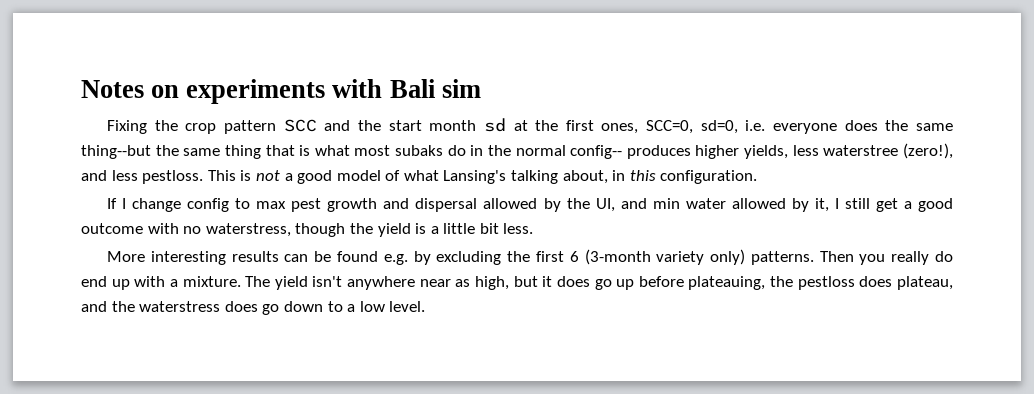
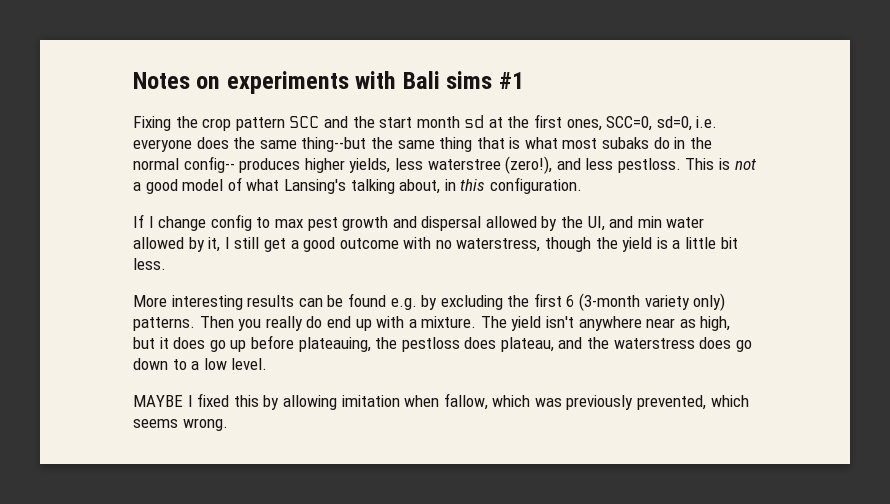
[441,79,481,98] sim -> [446,71,524,89] sims #1
(426, 306) none -> [133,393,749,410] [133,418,228,431] // MAYBE I fixed this by allowing imitation when fallow, which was previously prevented, which seems wrong.

